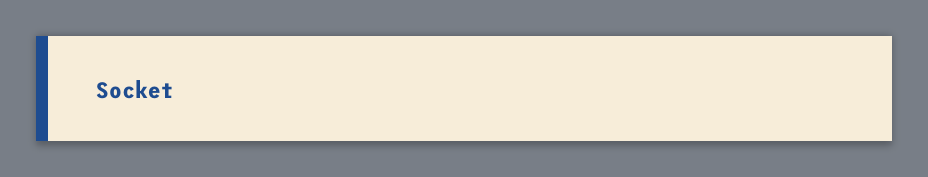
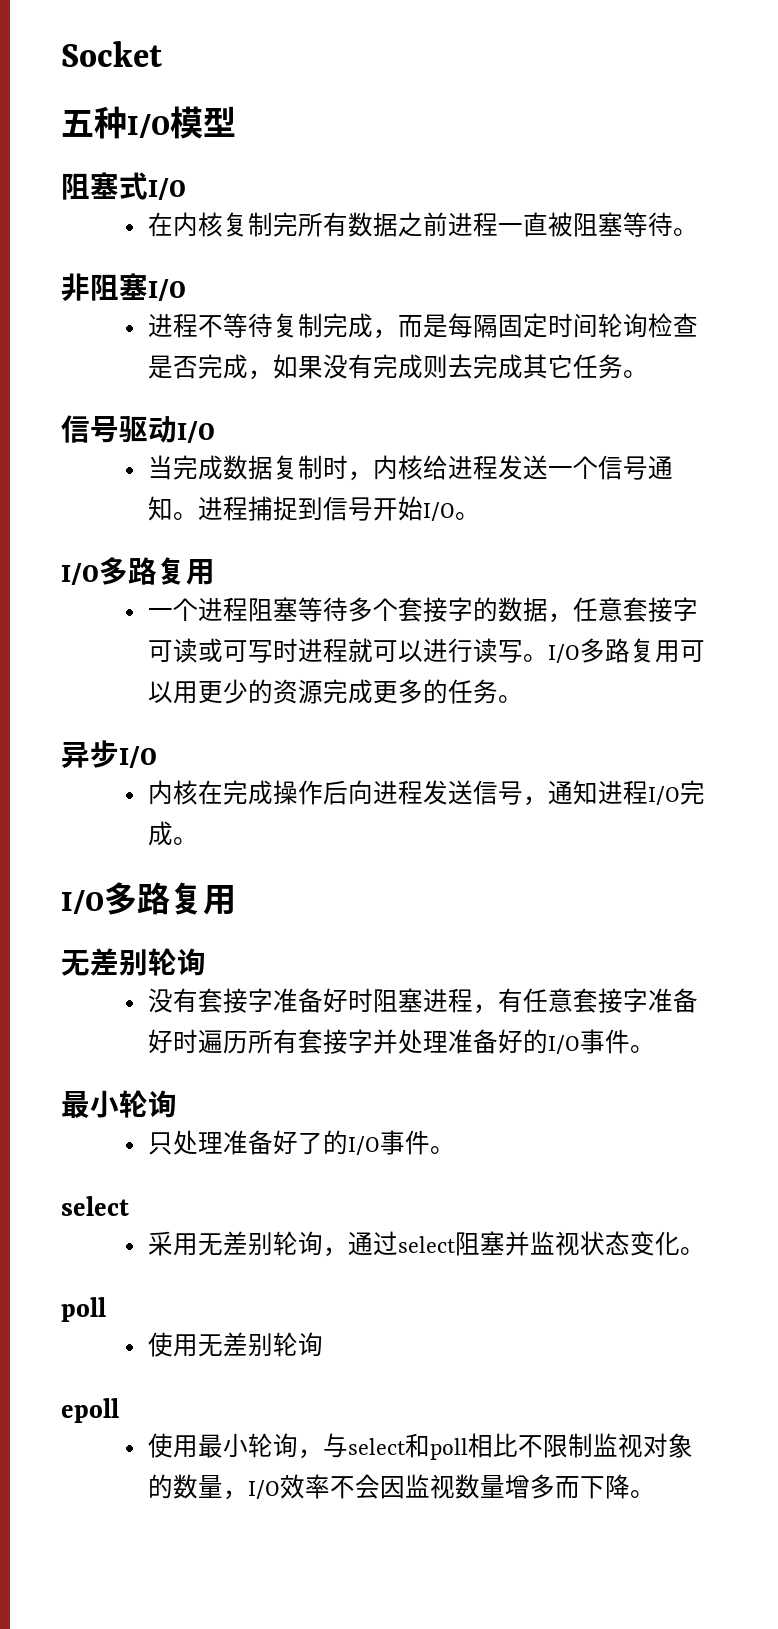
(174, 89) none -> [61,106,236,139] [61,172,186,200] [147,212,698,237] [61,273,186,301] [147,313,698,339] [147,354,648,380] [61,415,215,443] [147,455,673,481] [147,496,480,521] [61,557,215,585] [147,597,698,623] [147,638,705,663] [147,679,523,704] [61,740,157,768] [147,780,705,806] [147,821,198,846] [61,882,236,915] [61,948,206,976] [147,988,698,1014] [147,1029,655,1054] [61,1090,177,1118] [147,1130,455,1155] [61,1196,129,1216] [147,1231,705,1257] [61,1297,106,1322] [147,1332,323,1357] [61,1398,119,1423] [147,1433,693,1460] [147,1474,655,1500] // 五种I/O模型 // 阻塞式I/O // 在内核复制完所有数据之前进程一直被阻塞等待。 // 非阻塞I/O // 进程不等待复制完成，而是每隔固定时间轮询检查是否完成，如果没有完成则去完成其它任务。 // 信号驱动I/O // 当完成数据复制时，内核给进程发送一个信号通知。进程捕捉到信号开始I/O。 // I/O多路复用 // 一个进程阻塞等待多个套接字的数据，任意套接字可读或可写时进程就可以进行读写。I/O多路复用可以用更少的资源完成更多的任务。 // 异步I/O // 内核在完成操作后向进程发送信号，通知进程I/O完成。 // I/O多路复用 // 无差别轮询 // 没有套接字准备好时阻塞进程，有任意套接字准备好时遍历所有套接字并处理准备好的I/O事件。 // 最小轮询 // 只处理准备好了的I/O事件。 // select // 采用无差别轮询，通过select阻塞并监视状态变化。 // poll // 使用无差别轮询 // epoll // 使用最小轮询，与select和poll相比不限制监视对象的数量，I/O效率不会因监视数量增多而下降。

